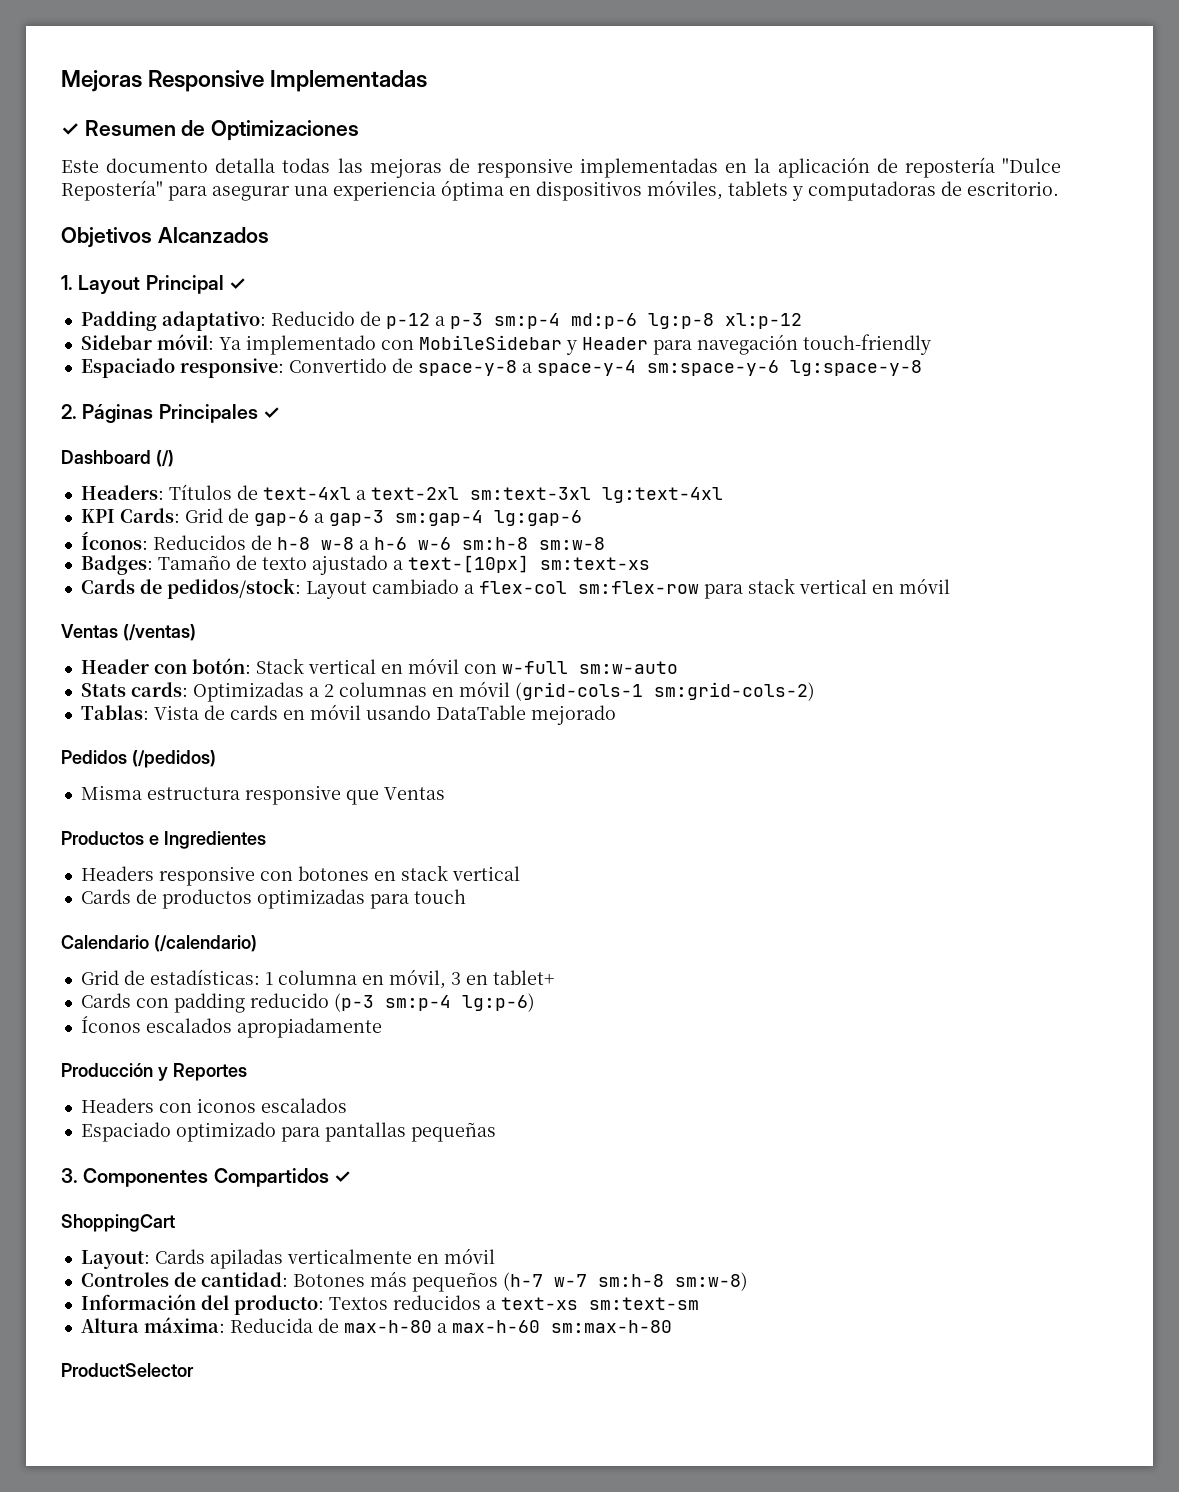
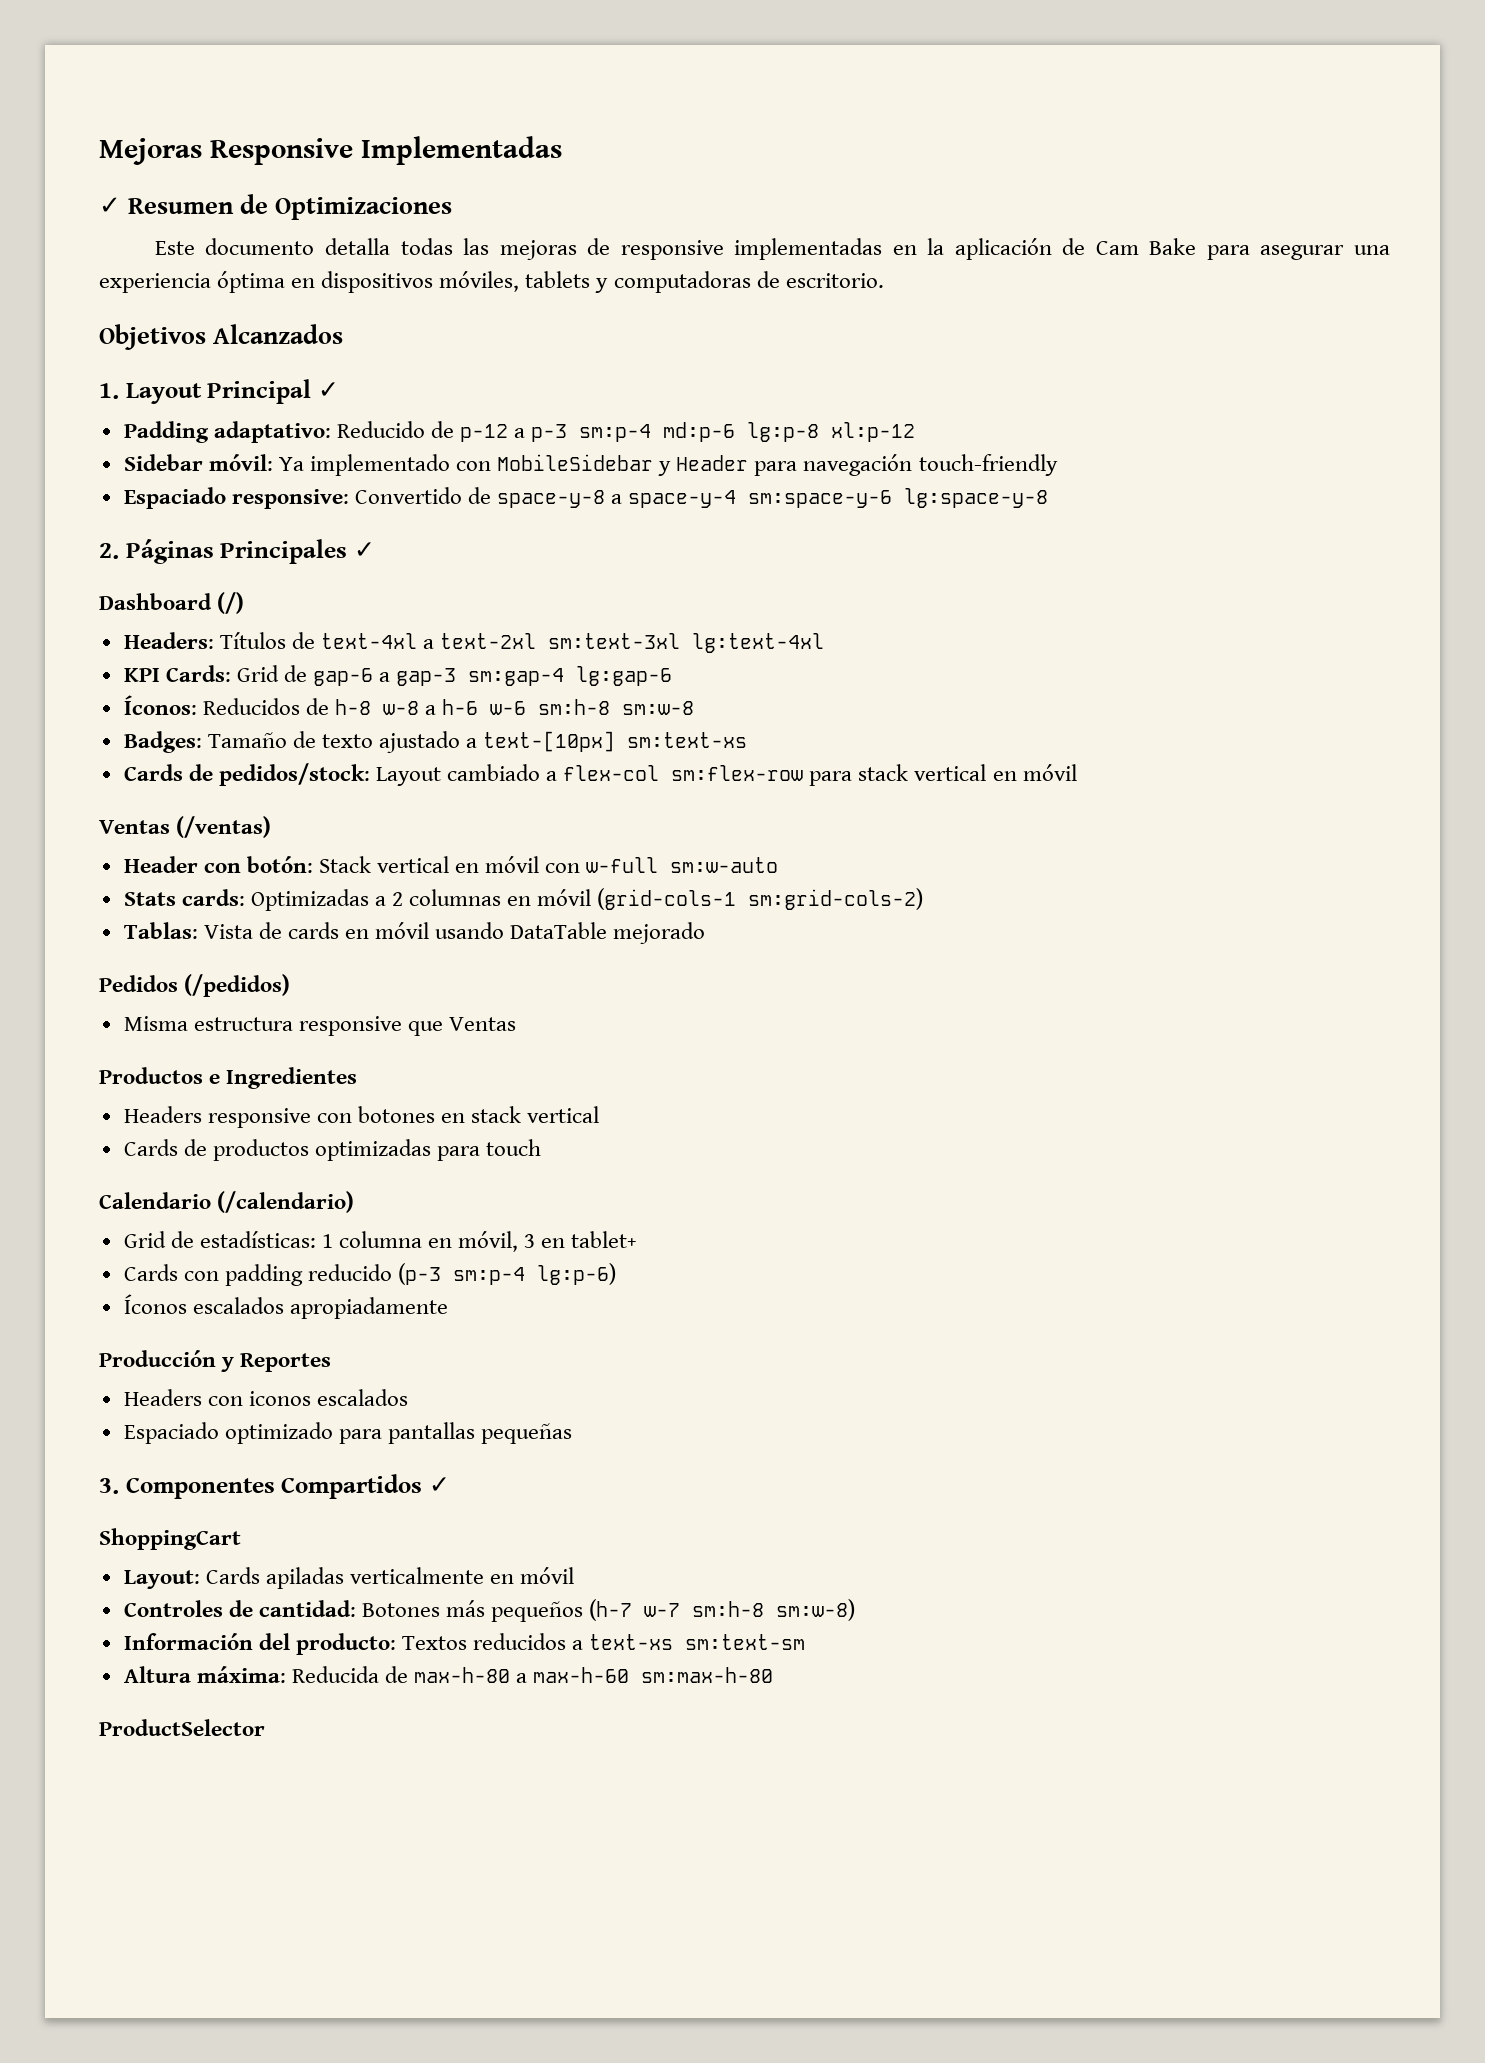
[904,157,1061,178] [61,180,163,201] repostería "Dulce Repostería" -> [1095,238,1197,255] Cam Bake

